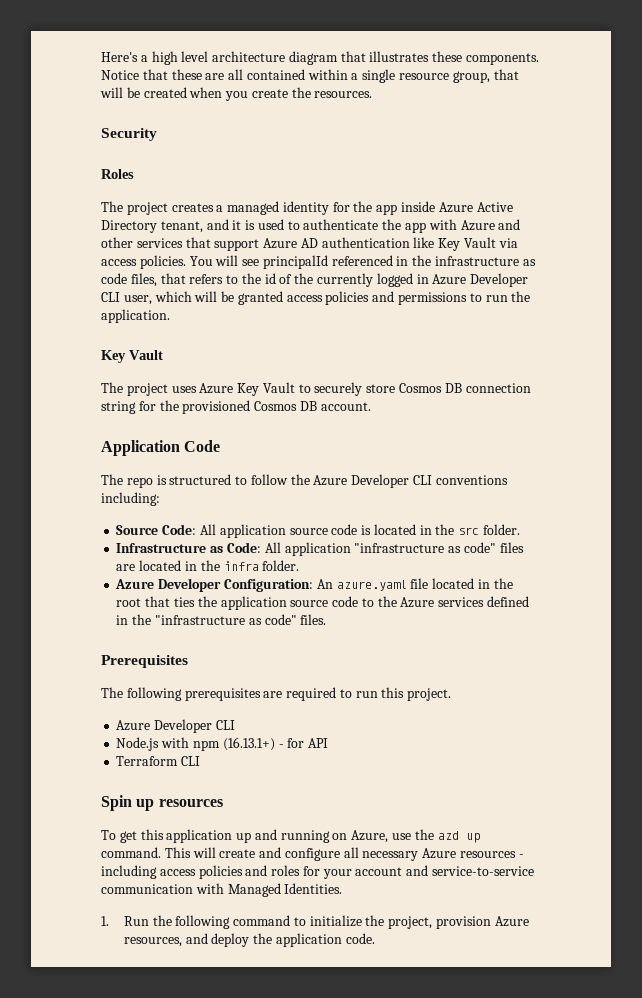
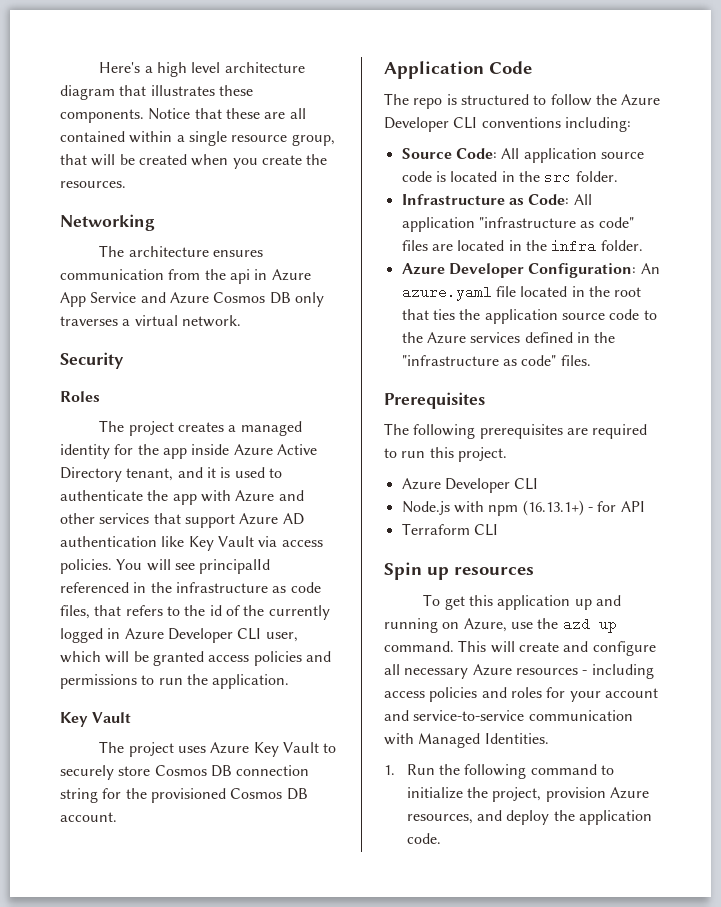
(373, 94) none -> [60,214,155,231] [99,245,263,257] [60,269,311,284] [60,292,324,307] [60,315,241,327] // Networking // The architecture ensures communication from the api in Azure App Service and Azure Cosmos DB only traverses a virtual network.

